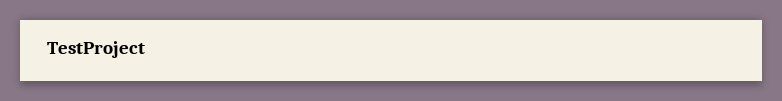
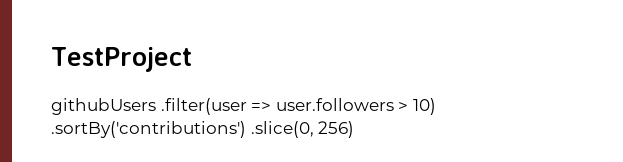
(145, 49) none -> [51,98,436,115] [51,121,355,138] // githubUsers .filter(user => user.followers > 10) .sortBy('contributions') .slice(0, 256)

